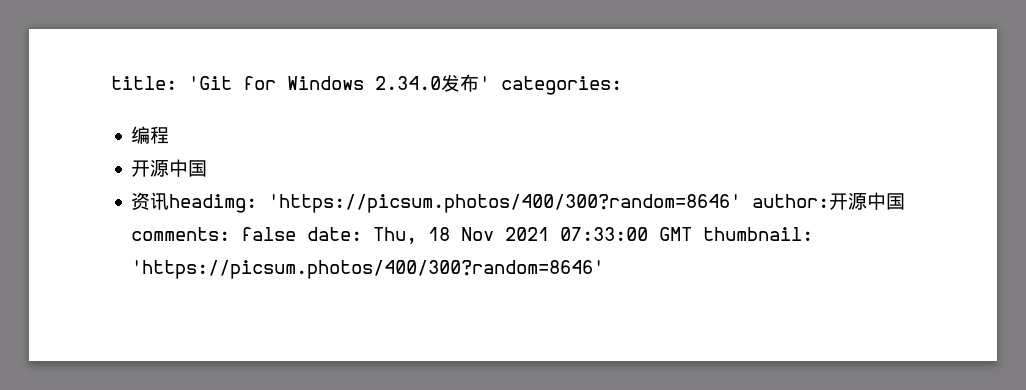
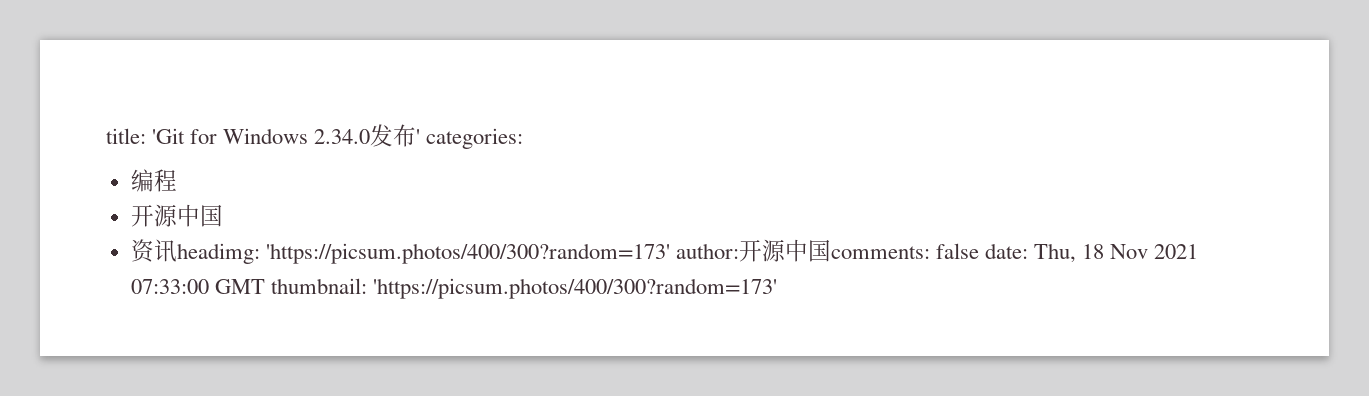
[268,194,742,213] 'https://picsum.photos/400/300?random=8646' -> [265,243,670,264] 'https://picsum.photos/400/300?random=173'
[131,260,605,279] 'https://picsum.photos/400/300?random=8646' -> [372,278,777,299] 'https://picsum.photos/400/300?random=173'

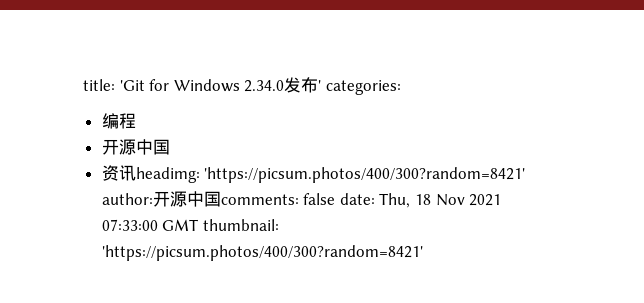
[265,243,670,264] 'https://picsum.photos/400/300?random=173' -> [204,167,526,183] 'https://picsum.photos/400/300?random=8421'
[372,278,777,299] 'https://picsum.photos/400/300?random=173' -> [101,245,423,261] 'https://picsum.photos/400/300?random=8421'

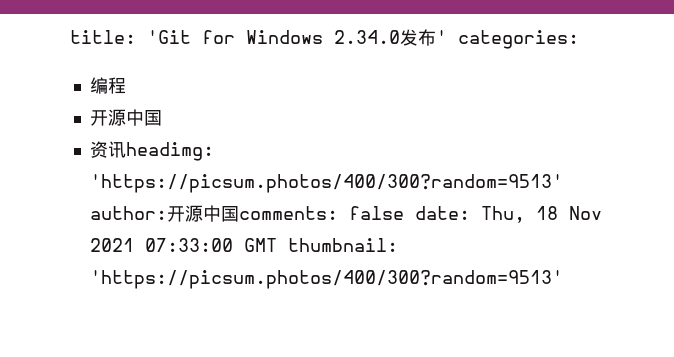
[204,167,526,183] 'https://picsum.photos/400/300?random=8421' -> [89,174,563,193] 'https://picsum.photos/400/300?random=9513'
[101,245,423,261] 'https://picsum.photos/400/300?random=8421' -> [89,270,563,289] 'https://picsum.photos/400/300?random=9513'

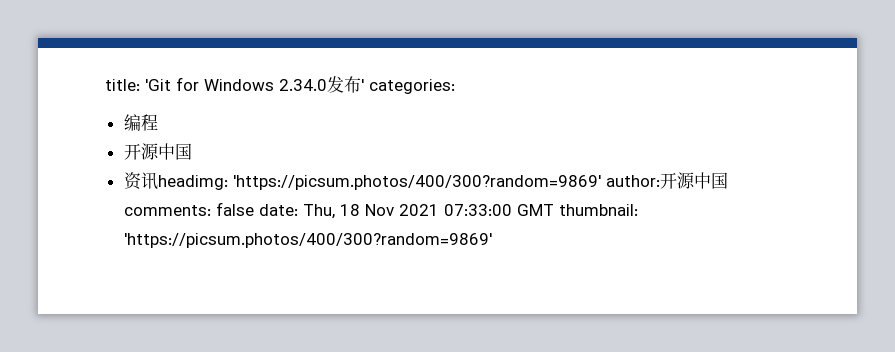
[89,174,563,193] 'https://picsum.photos/400/300?random=9513' -> [232,175,601,190] 'https://picsum.photos/400/300?random=9869'
[89,270,563,289] 'https://picsum.photos/400/300?random=9513' -> [123,233,492,248] 'https://picsum.photos/400/300?random=9869'

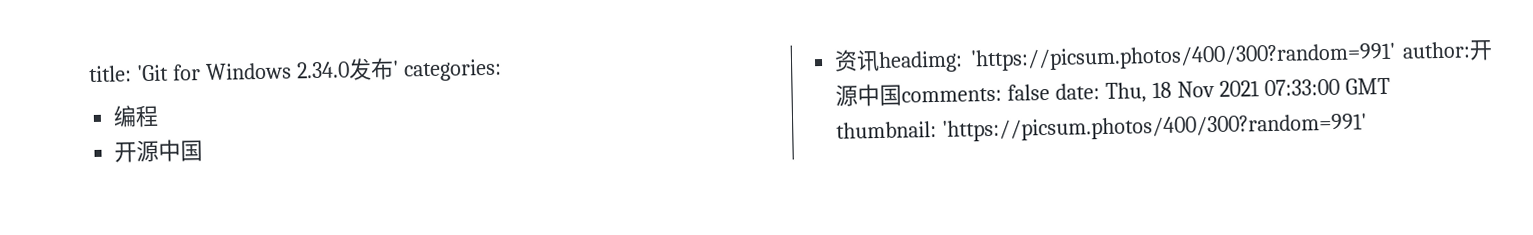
[232,175,601,190] 'https://picsum.photos/400/300?random=9869' -> [969,42,1396,72] 'https://picsum.photos/400/300?random=991'
[123,233,492,248] 'https://picsum.photos/400/300?random=9869' -> [942,113,1368,142] 'https://picsum.photos/400/300?random=991'

